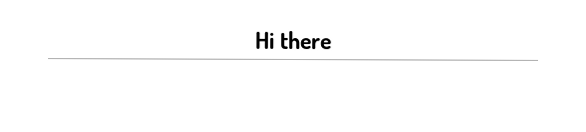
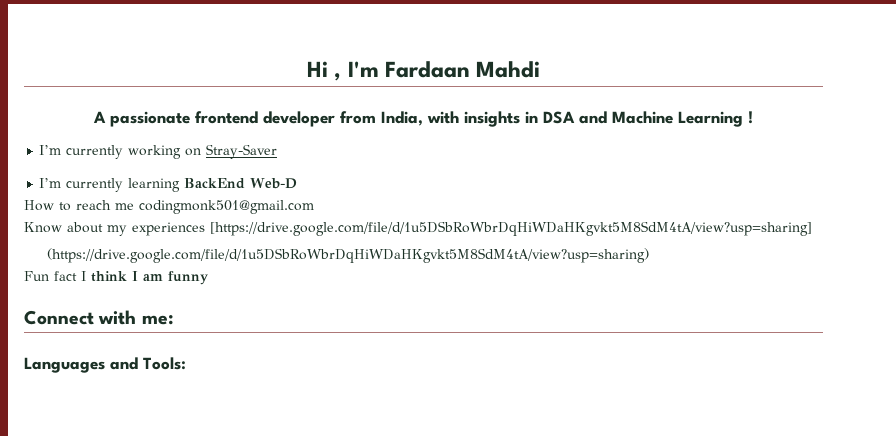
[280,30,333,50] there -> [334,61,540,81] [93,111,753,127] [39,144,278,159] [39,178,298,192] [24,200,314,214] [24,221,812,236] [46,248,649,263] [24,271,208,285] [24,310,174,325] [24,357,186,373] , I'm Fardaan Mahdi // A passionate frontend developer from India, with insights in DSA and Machine Learning ! // I’m currently working on Stray-Saver // I’m currently learning BackEnd Web-D // How to reach me codingmonk501@gmail.com // Know about my experiences [https://drive.google.com/file/d/1u5DSbRoWbrDqHiWDaHKgvkt5M8SdM4tA/view?usp=sharing] // (https://drive.google.com/file/d/1u5DSbRoWbrDqHiWDaHKgvkt5M8SdM4tA/view?usp=sharing) // Fun fact I think I am funny // Connect with me: // Languages and Tools:

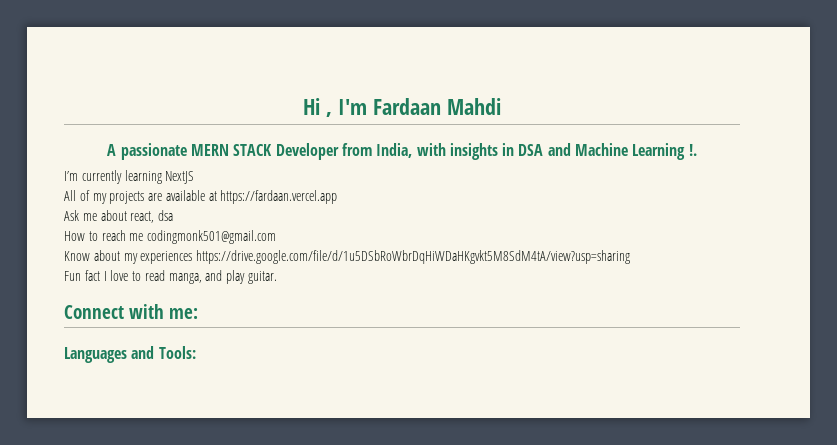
[195,111,335,127] frontend developer -> [190,143,339,160] MERN STACK Developer
[748,111,753,124] [39,144,278,159] [39,178,298,192] ! // I’m currently working on Stray-Saver // I’m currently learning BackEnd Web-D -> [688,144,697,156] [64,170,195,184] [64,190,338,204] [64,210,174,223] !. // I’m currently learning NextJS // All of my projects are available at https://fardaan.vercel.app // Ask me about react, dsa
[210,221,812,236] [46,248,649,263] [https://drive.google.com/file/d/1u5DSbRoWbrDqHiWDaHKgvkt5M8SdM4tA/view?usp=sharing] // (https://drive.google.com/file/d/1u5DSbRoWbrDqHiWDaHKgvkt5M8SdM4tA/view?usp=sharing) -> [196,250,631,264] https://drive.google.com/file/d/1u5DSbRoWbrDqHiWDaHKgvkt5M8SdM4tA/view?usp=sharing
[91,271,208,285] think I am funny -> [110,270,278,284] love to read manga, and play guitar.

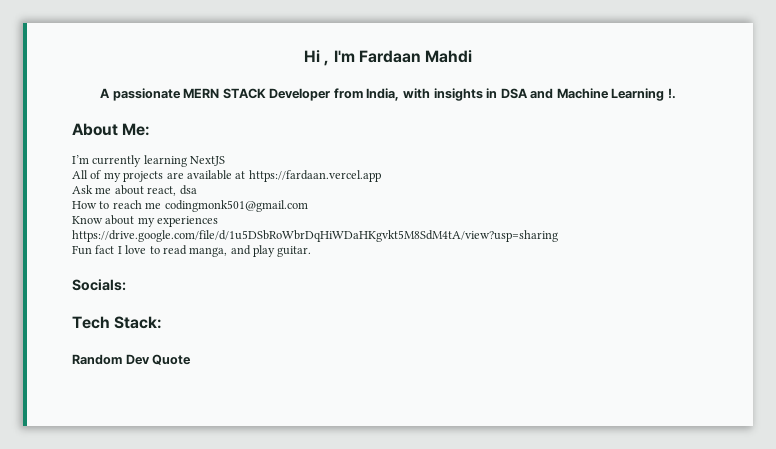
(697, 150) none -> [72,123,151,136] // About Me:
[64,304,199,319] [64,346,196,363] Connect with me: // Languages and Tools: -> [72,279,126,291] [72,316,163,329] [72,354,192,365] Socials: // Tech Stack: // Random Dev Quote

